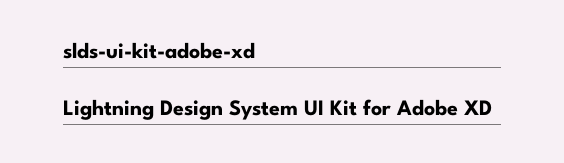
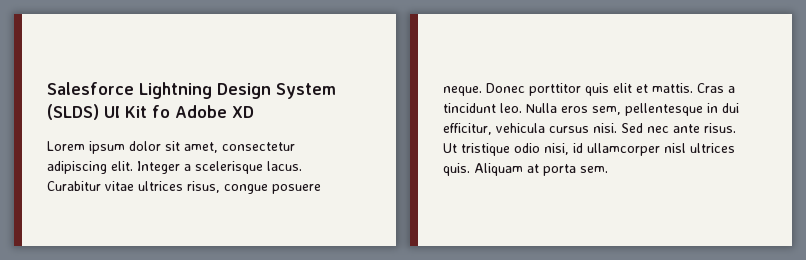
[63,42,255,59] slds-ui-kit-adobe-xd // -> [47,82,134,95] Salesforce
(298, 110) none -> [47,104,99,120] (SLDS)
[363,99,391,116] for -> [152,105,170,118] fo
(492, 107) none -> [47,141,295,154] [47,161,302,174] [47,181,321,194] [443,83,735,96] [443,103,739,116] [443,123,736,135] [443,143,735,156] [443,163,608,176] // Lorem ipsum dolor sit amet, consectetur adipiscing elit. Integer a scelerisque lacus. Curabitur vitae ultrices risus, congue posuere neque. Donec porttitor quis elit et mattis. Cras a tincidunt leo. Nulla eros sem, pellentesque in dui efficitur, vehicula cursus nisi. Sed nec ante risus. Ut tristique odio nisi, id ullamcorper nisl ultrices quis. Aliquam at porta sem.

